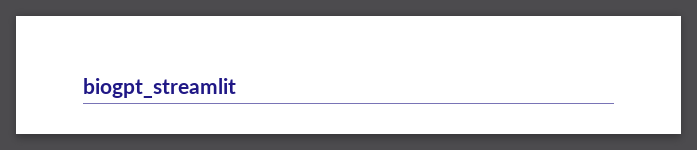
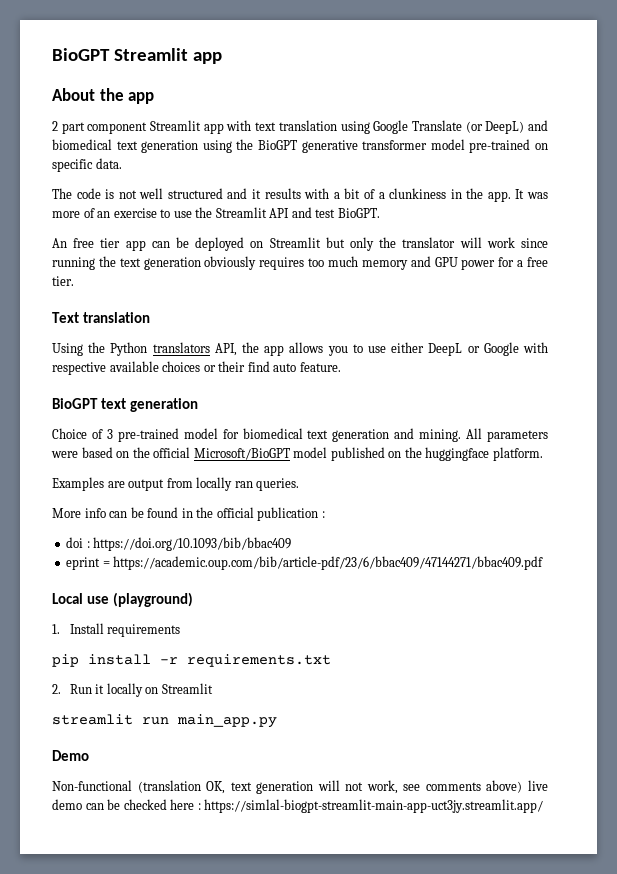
[83,78,236,98] biogpt_streamlit -> [52,48,223,64] [52,88,155,104] [52,120,548,134] [52,139,548,153] [52,158,122,172] [52,188,548,202] [52,207,380,218] [52,237,548,251] [52,256,548,270] [52,276,74,286] [52,312,151,323] [52,342,548,356] [52,361,341,375] [52,398,199,412] [52,428,548,442] [51,447,543,461] [52,477,300,491] [52,507,325,521] [66,537,292,551] [66,556,544,570] [52,592,194,607] [52,623,181,637] [52,654,331,667] [52,683,213,697] [52,714,277,728] [52,750,89,761] [52,780,548,794] [52,799,544,813] BioGPT Streamlit app // About the app // 2 part component Streamlit app with text translation using Google Translate (or DeepL) and biomedical text generation using the BioGPT generative transformer model pre-trained on specific data. // The code is not well structured and it results with a bit of a clunkiness in the app. It was more of an exercise to use the Streamlit API and test BioGPT. // An free tier app can be deployed on Streamlit but only the translator will work since running the text generation obviously requires too much memory and GPU power for a free tier. // Text translation // Using the Python translators API, the app allows you to use either DeepL or Google with respective available choices or their find auto feature. // BioGPT text generation // Choice of 3 pre-trained model for biomedical text generation and mining. All parameters were based on the official Microsoft/BioGPT model published on the huggingface platform. // Examples are output from locally ran queries. // More info can be found in the official publication : // doi : https://doi.org/10.1093/bib/bbac409 // eprint = https://academic.oup.com/bib/article-pdf/23/6/bbac409/47144271/bbac409.pdf // Local use (playground) // 1. Install requirements // pip install -r requirements.txt // 2. Run it locally on Streamlit // streamlit run main_app.py // Demo // Non-functional (translation OK, text generation will not work, see comments above) live demo can be checked here : https://simlal-biogpt-streamlit-main-app-uct3jy.streamlit.app/

